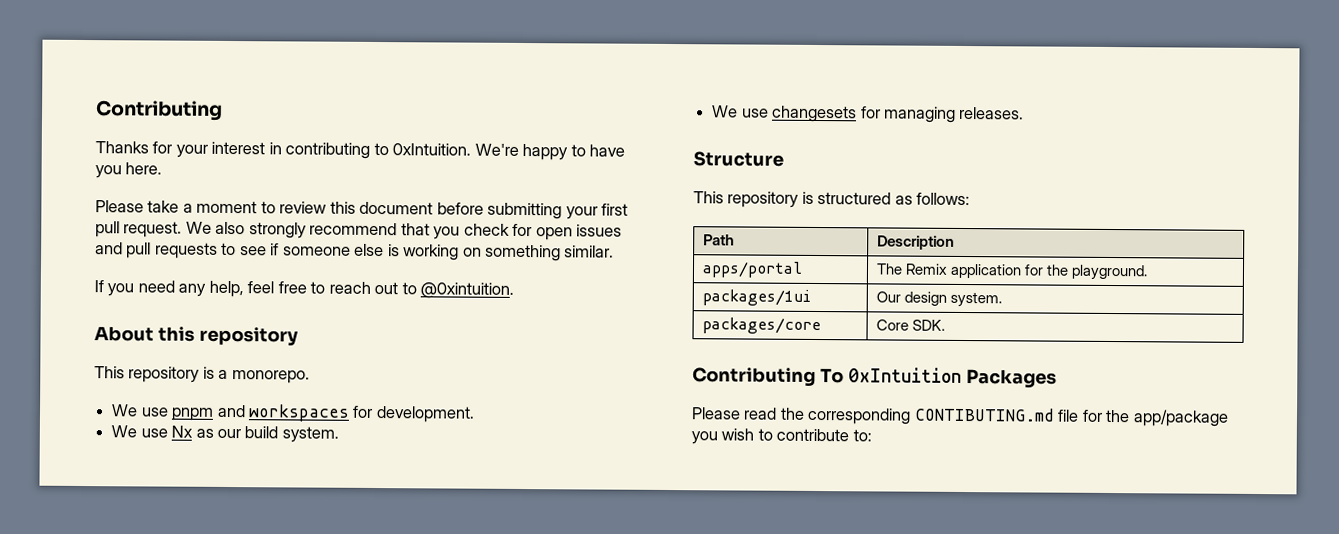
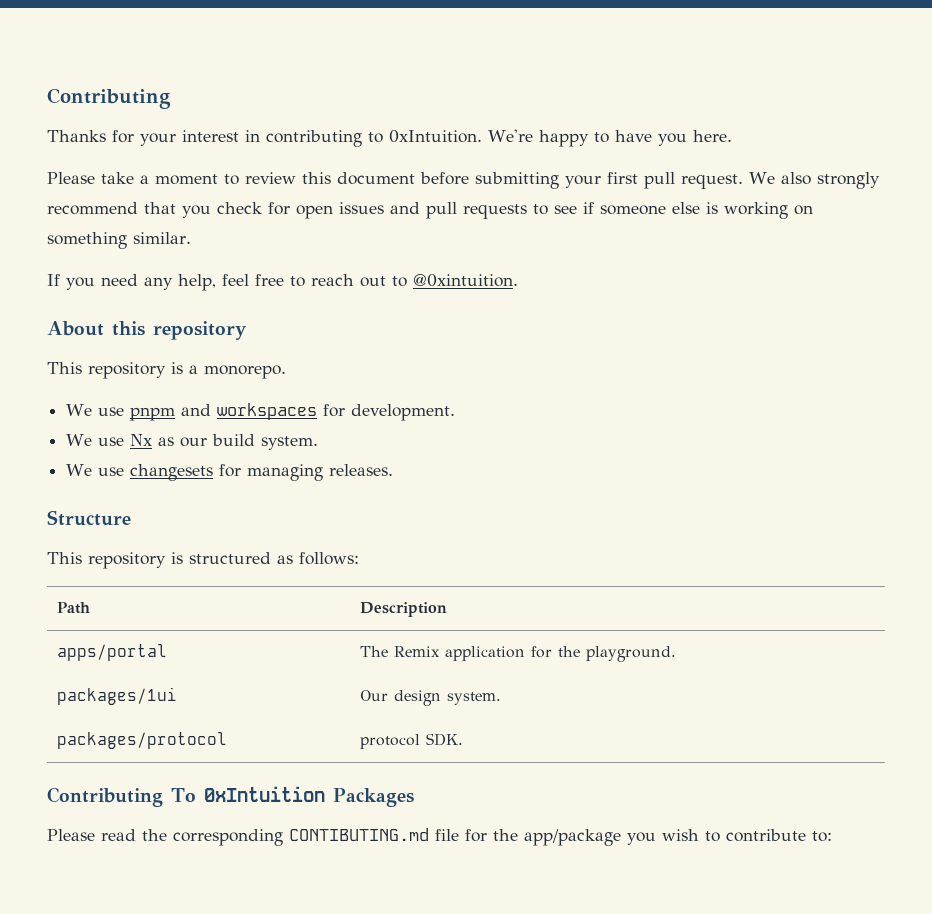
[701,317,821,335] [875,319,909,331] packages/core | Core -> [57,732,228,749] [360,734,421,749] packages/protocol | protocol

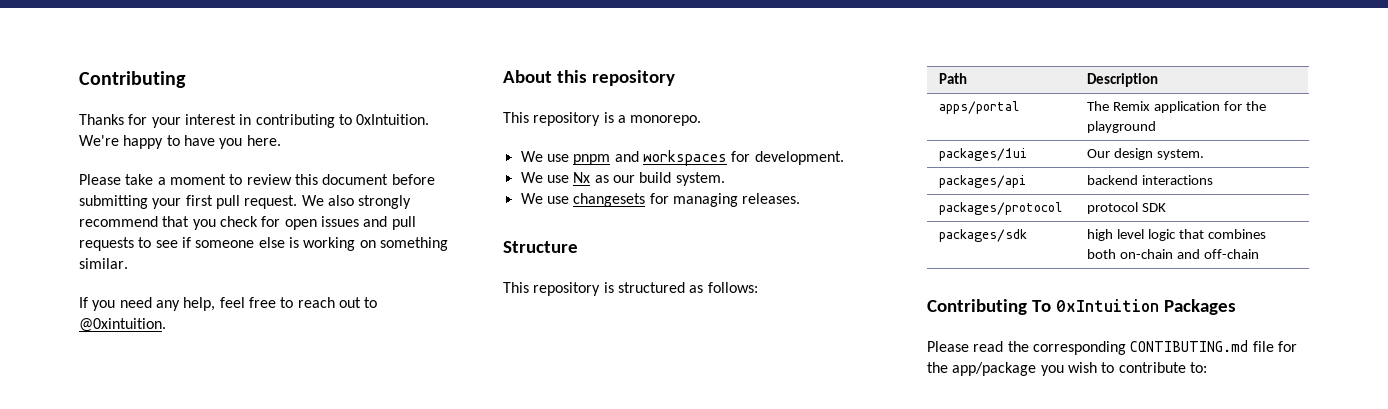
[586,646,677,662] playground. -> [1087,121,1157,133] playground
(502, 698) none -> [939,175,1027,188] [1087,175,1214,185] // packages/api | backend interactions
[426,733,464,746] SDK. -> [1142,203,1167,212] [939,229,1028,242] [1087,229,1266,241] [1087,249,1260,259] SDK // packages/sdk | high level logic that combines both on-chain and off-chain

